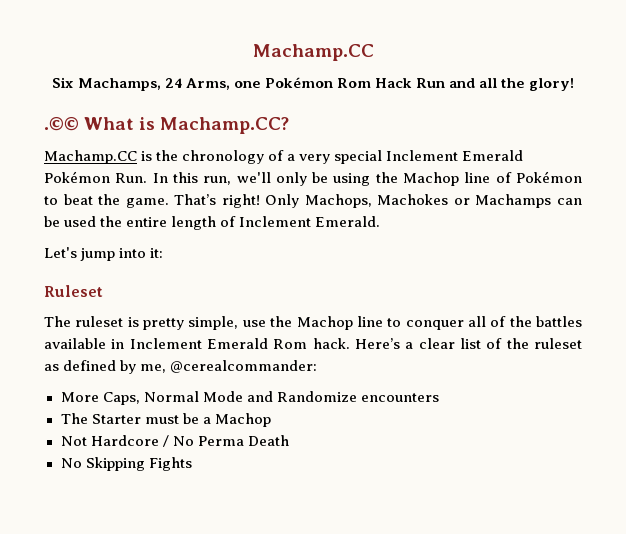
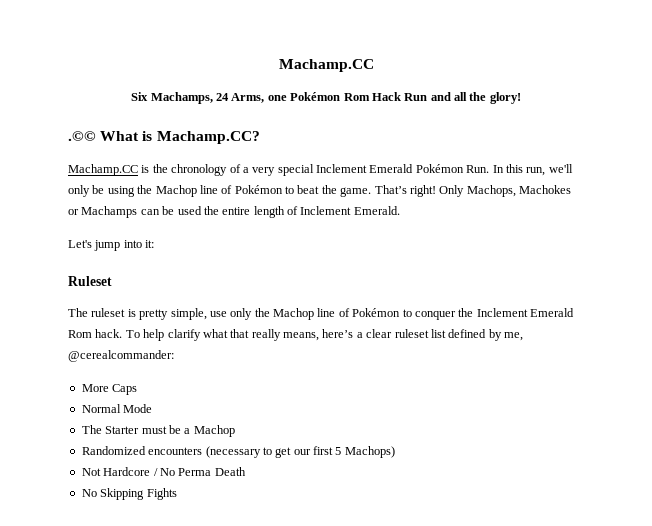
[270,316,582,330] [44,338,582,349] [44,364,59,371] the Machop line to conquer all of the battles available in Inclement Emerald Rom hack. Here’s a clear list of the ruleset as -> [230,308,574,320] [68,329,446,341] only the Machop line of Pokémon to conquer the Inclement Emerald Rom hack. To help clarify what that really means, here’s a clear ruleset list
[102,392,140,405] Caps, -> [112,384,138,395] Caps //
[246,391,439,402] and Randomize encounters -> (153, 408) none
(271, 420) none -> [81,446,395,458] // Randomized encounters (necessary to get our first 5 Machops)

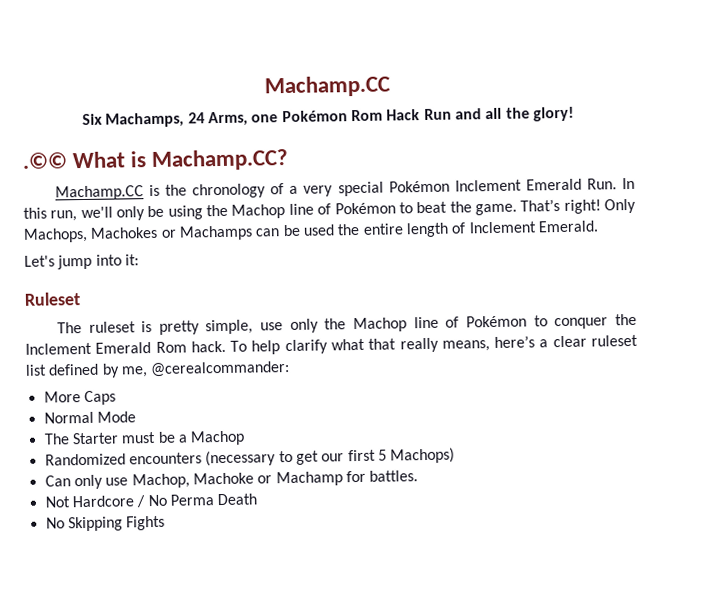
[316,164,464,173] Inclement Emerald Pokémon -> [388,178,582,193] Pokémon Inclement Emerald
(395, 452) none -> [44,470,419,490] // Can only use Machop, Machoke or Machamp for battles.

